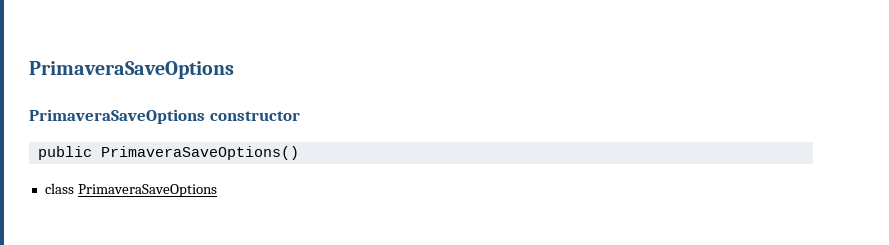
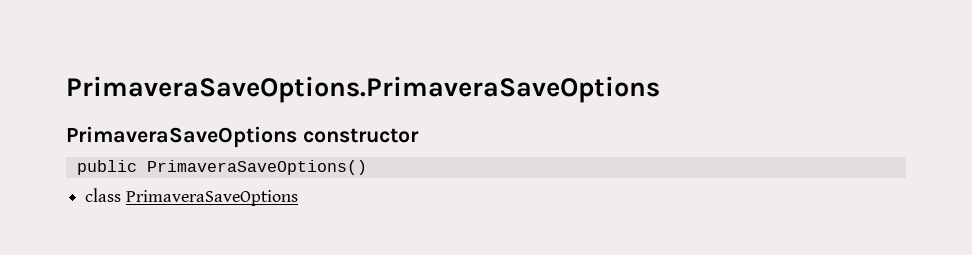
[29,61,234,79] PrimaveraSaveOptions -> [66,76,660,103] PrimaveraSaveOptions.PrimaveraSaveOptions

